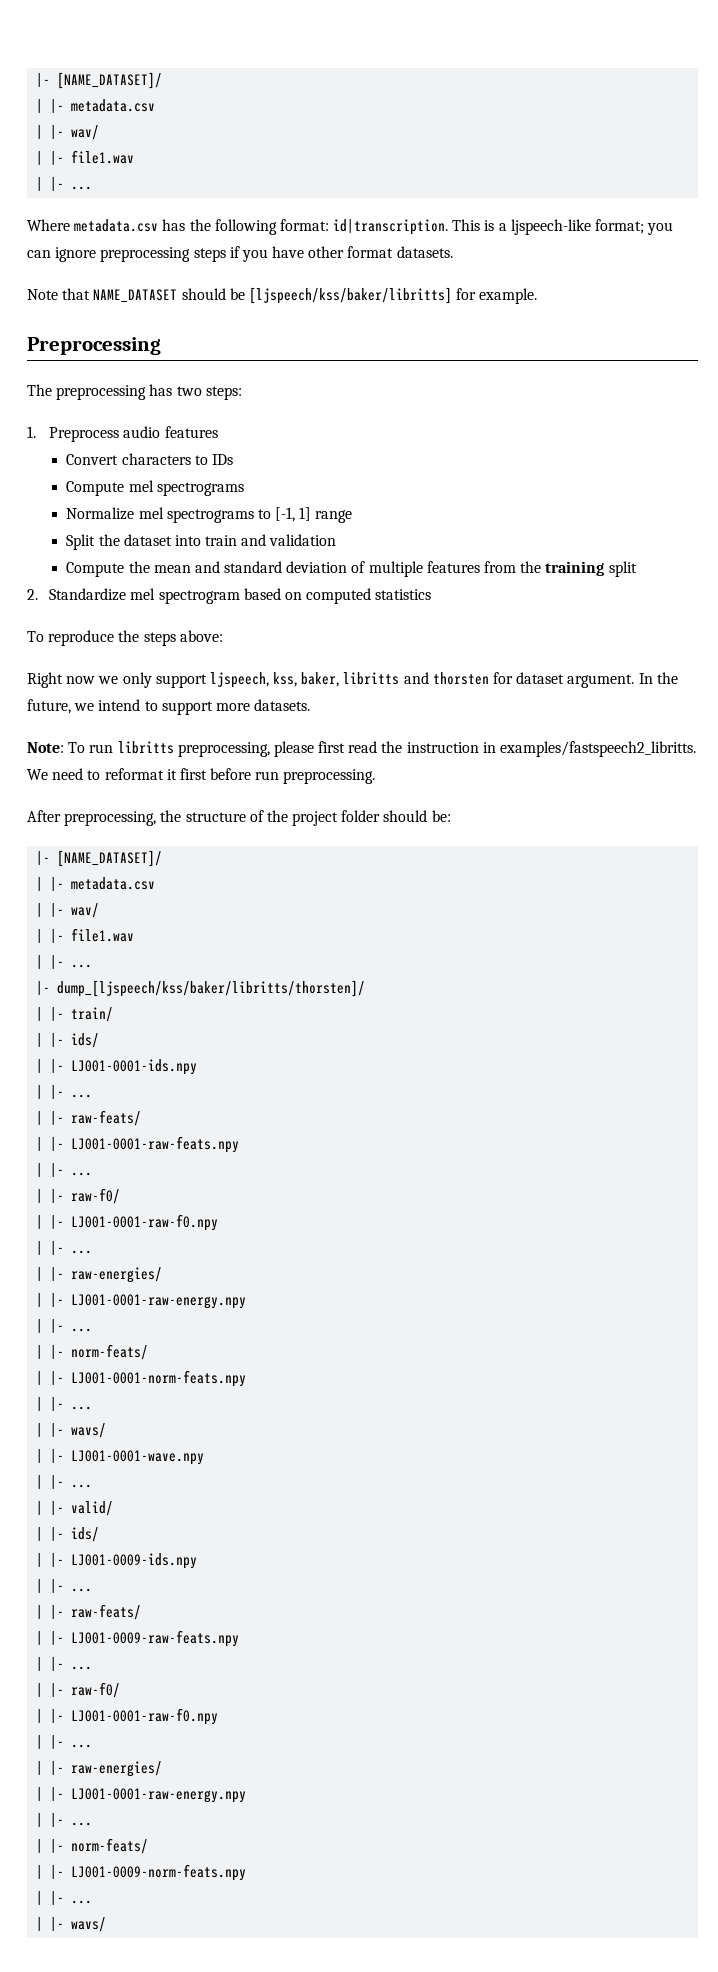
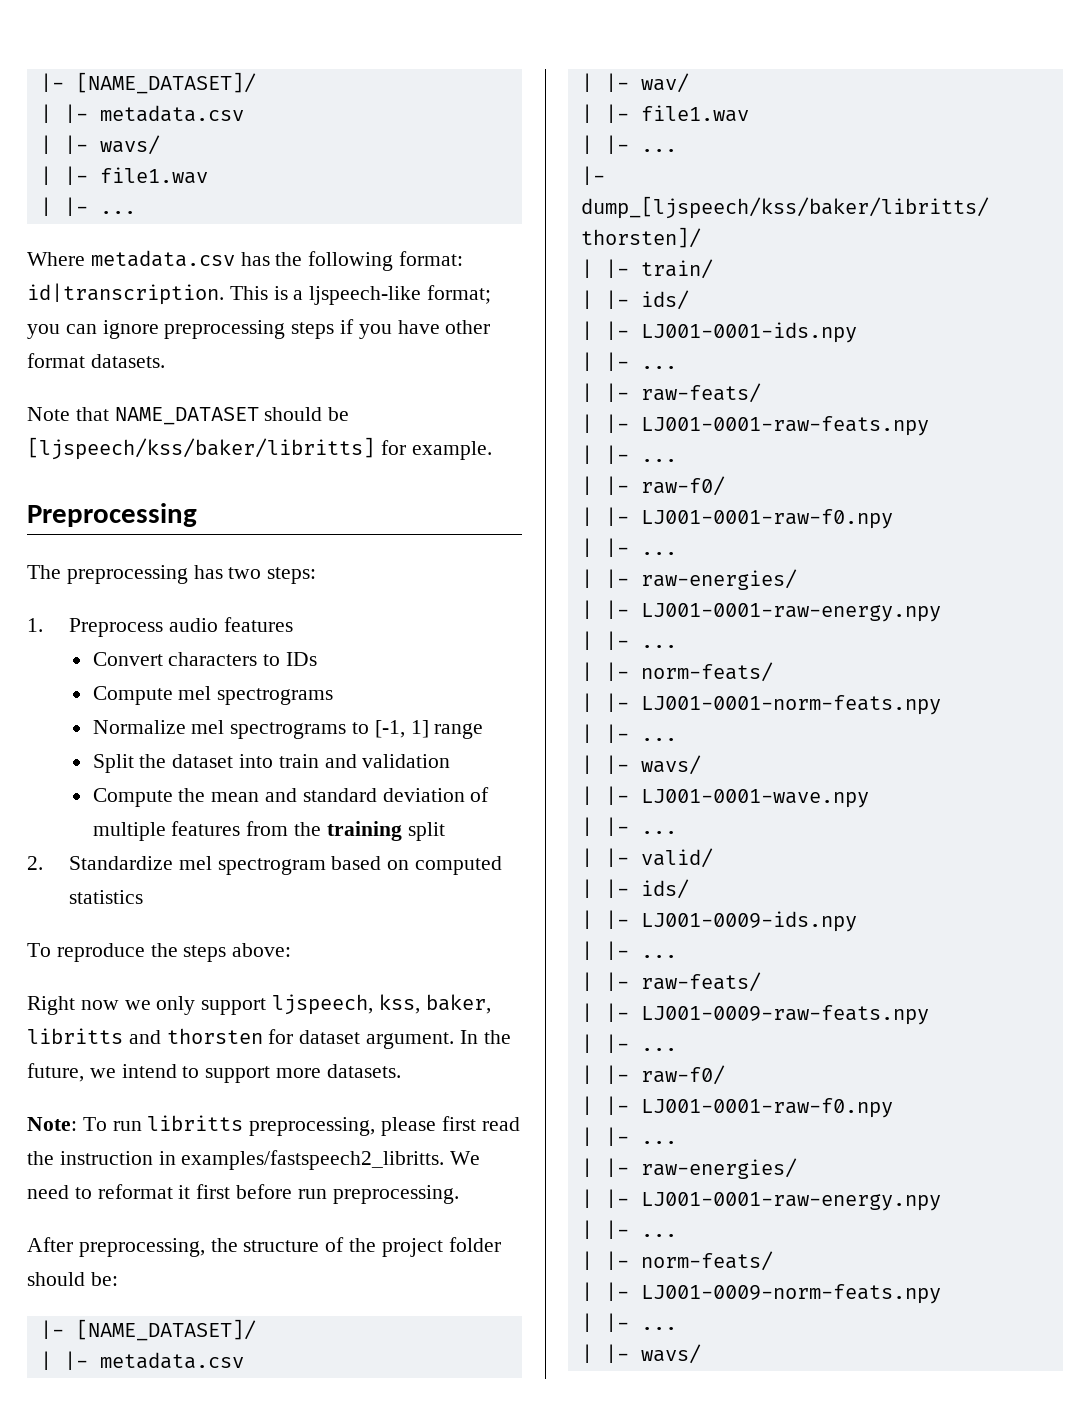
[36,72,163,89] [36,99,156,113] [36,125,100,140] |- [NAME_DATASET]/ // | |- metadata.csv // | |- wav/ -> [39,72,256,94] [39,104,244,123] [39,135,160,155] |- [NAME_DATASET]/ // | |- metadata.csv // | |- wavs/

